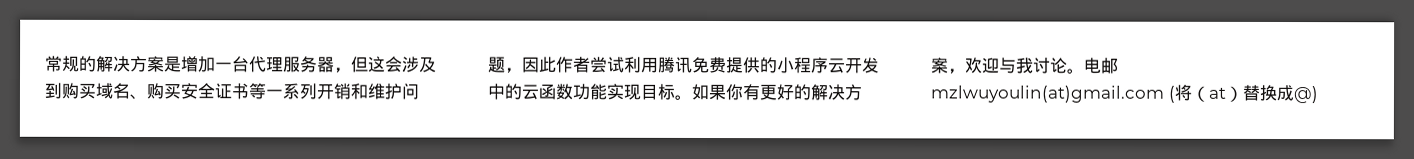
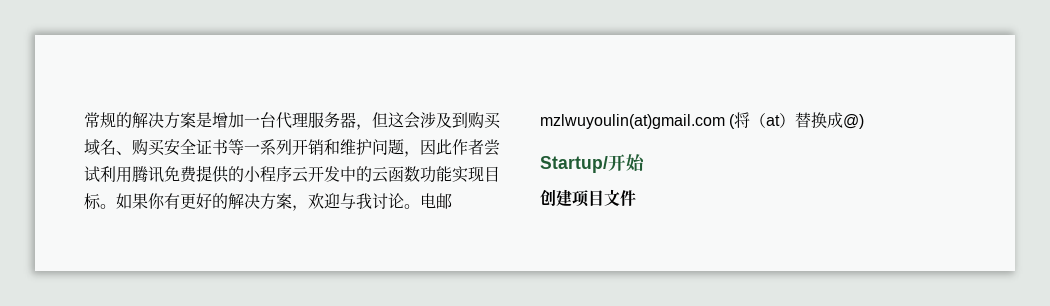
(1318, 95) none -> [540,154,645,173] [540,189,636,207] // Startup/开始 // 创建项目文件

